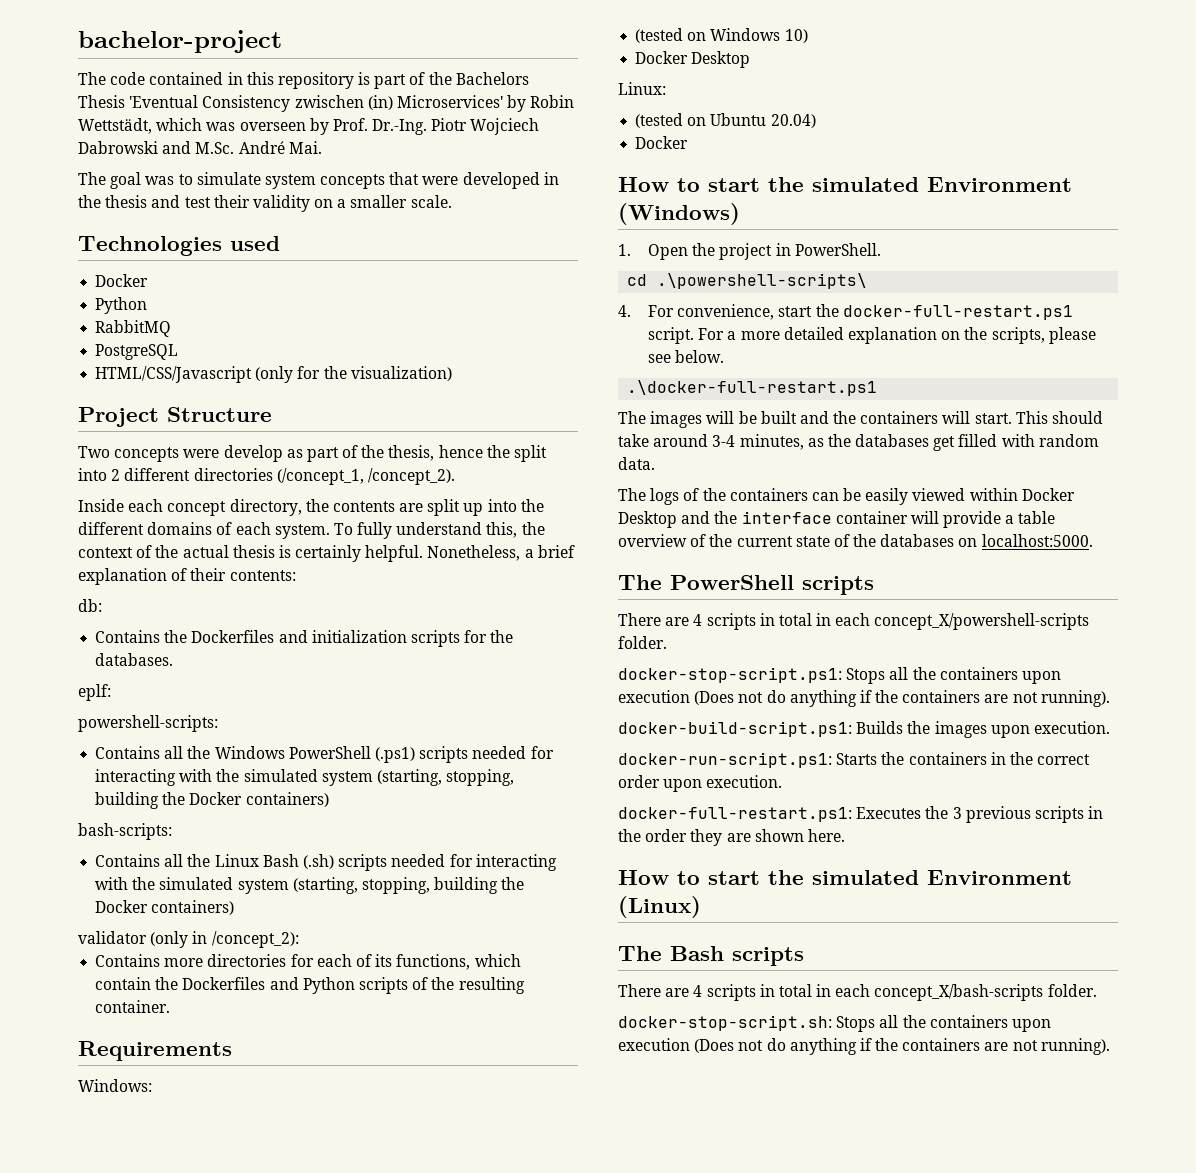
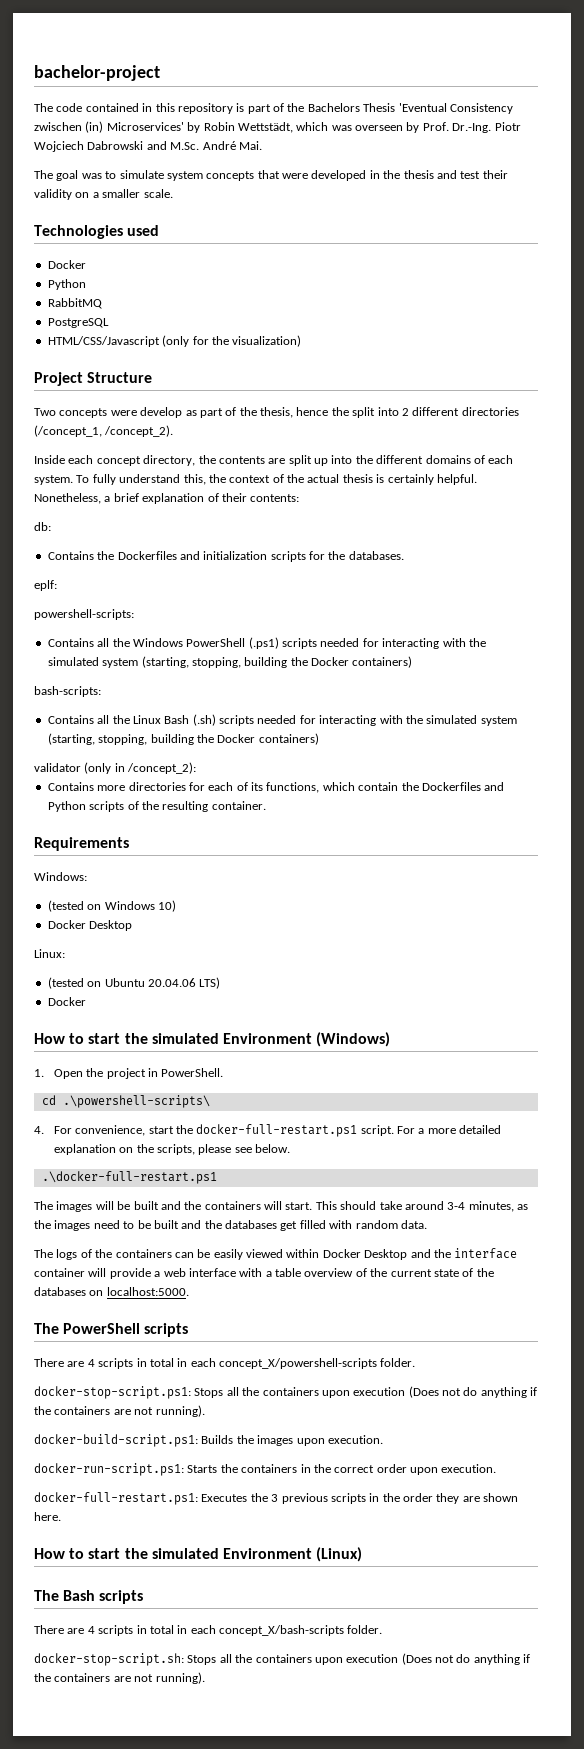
[770,114,816,128] 20.04) -> [147,977,221,989] 20.04.06 LTS)
(851, 440) none -> [54,1220,222,1231] images need to be built and the
(1015, 519) none -> [163,1268,272,1277] web interface with a

